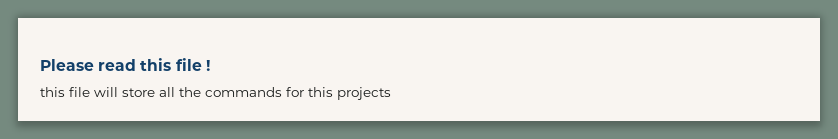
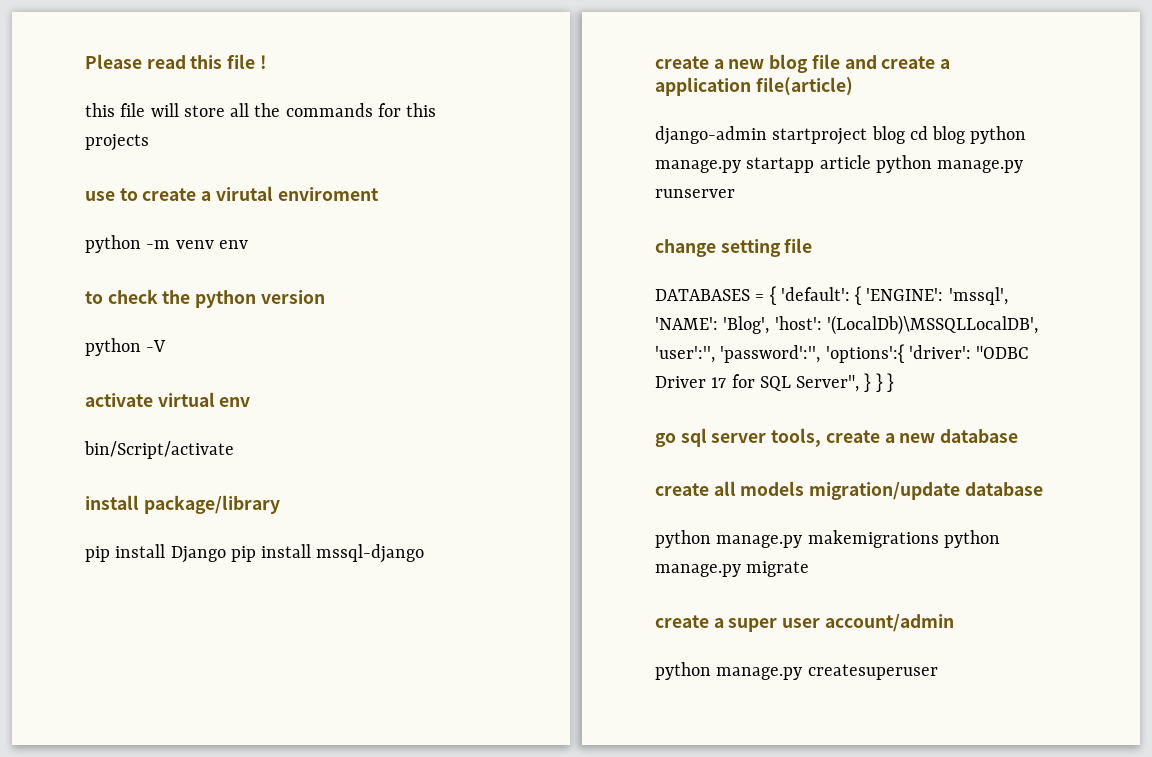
(391, 93) none -> [85,186,379,201] [85,235,248,253] [85,289,325,308] [85,338,167,356] [85,392,251,407] [84,441,234,459] [85,495,280,514] [85,544,425,563] [655,54,951,73] [655,77,853,96] [655,126,1027,145] [655,155,1024,173] [655,189,735,198] [655,238,813,257] [655,286,1008,305] [655,315,1038,335] [655,344,1029,363] [655,373,894,392] [655,428,1019,447] [655,481,1043,500] [655,530,1000,548] [655,561,810,577] [655,614,954,632] [655,662,938,680] // use to create a virutal enviroment // python -m venv env // to check the python version // python -V // activate virtual env // bin/Script/activate // install package/library // pip install Django pip install mssql-django // create a new blog file and create a application file(article) // django-admin startproject blog cd blog python manage.py startapp article python manage.py runserver // change setting file // DATABASES = { 'default': { 'ENGINE': 'mssql', 'NAME': 'Blog', 'host': '(LocalDb)\MSSQLLocalDB', 'user':'', 'password':'', 'options':{ 'driver': "ODBC Driver 17 for SQL Server", } } } // go sql server tools, create a new database // create all models migration/update database // python manage.py makemigrations python manage.py migrate // create a super user account/admin // python manage.py createsuperuser

